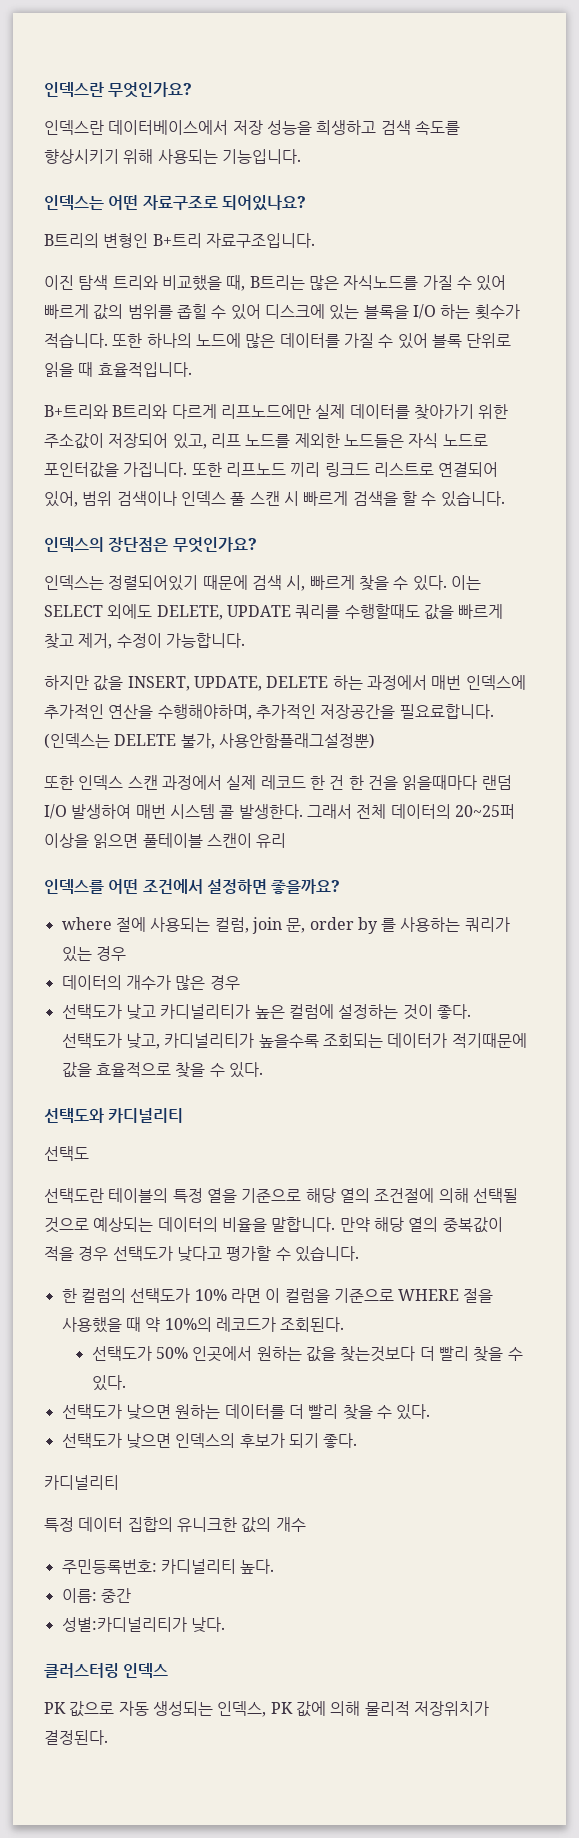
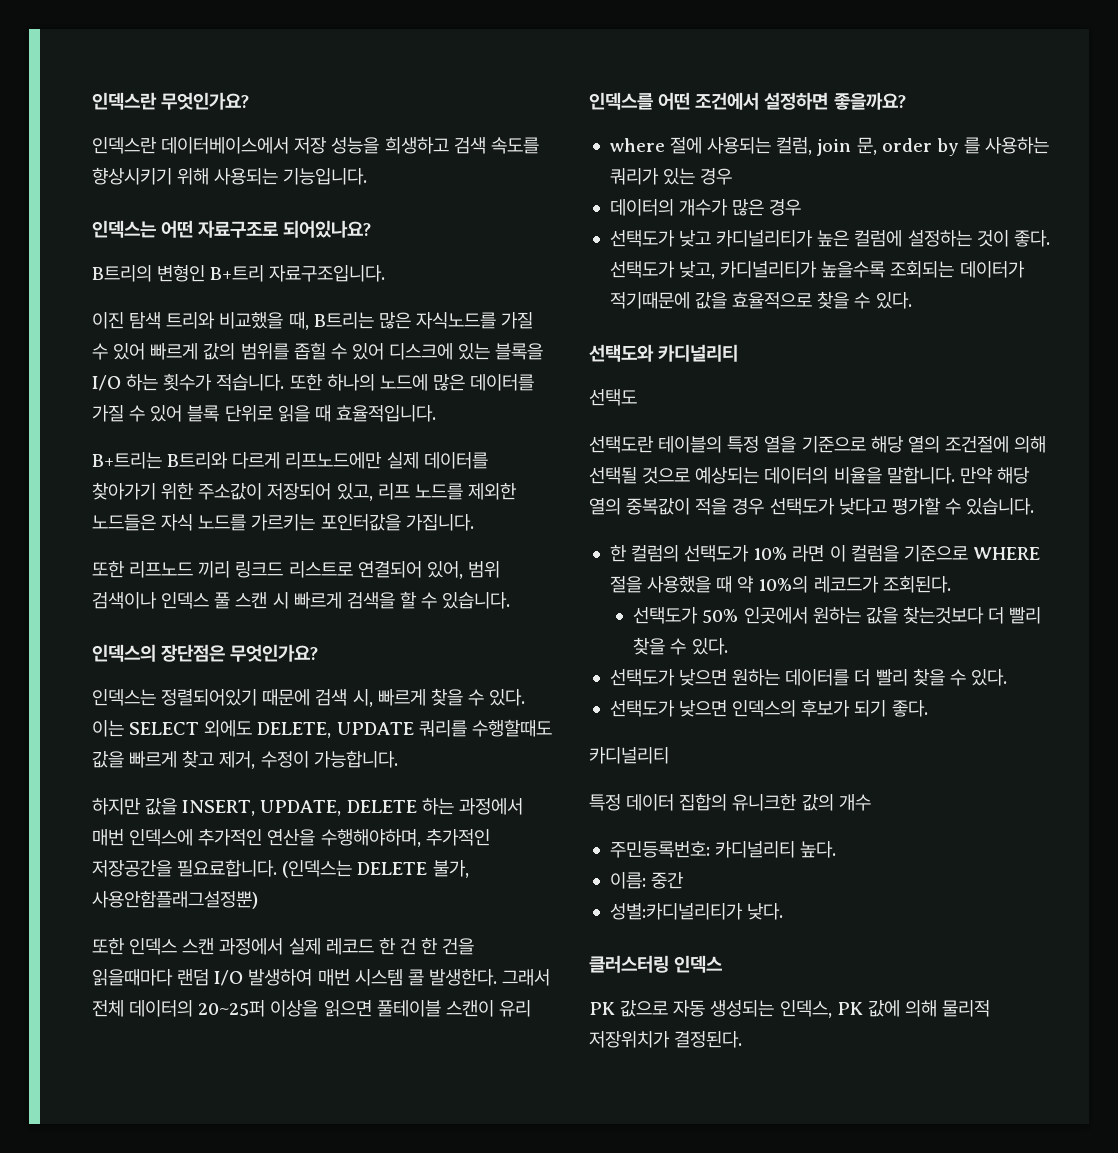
[44,404,108,419] B+트리와 -> [92,452,162,469] B+트리는
[442,434,488,446] 노드로 -> [198,514,316,531] 노드를 가르키는
(188, 469) none -> (474, 522) //

